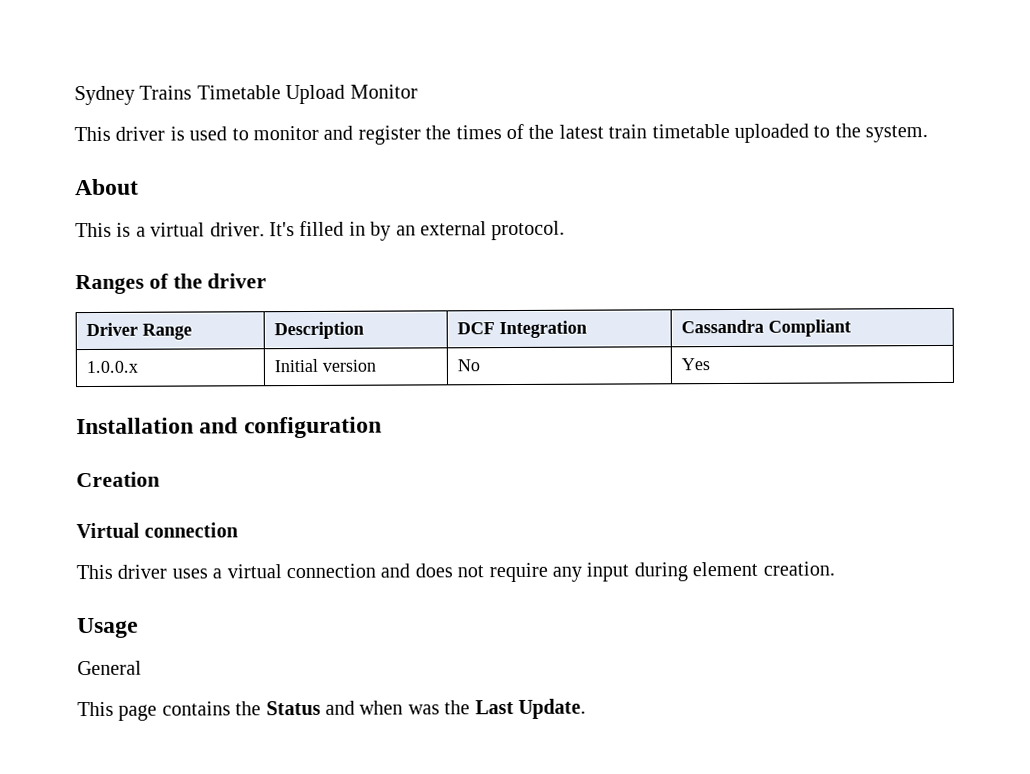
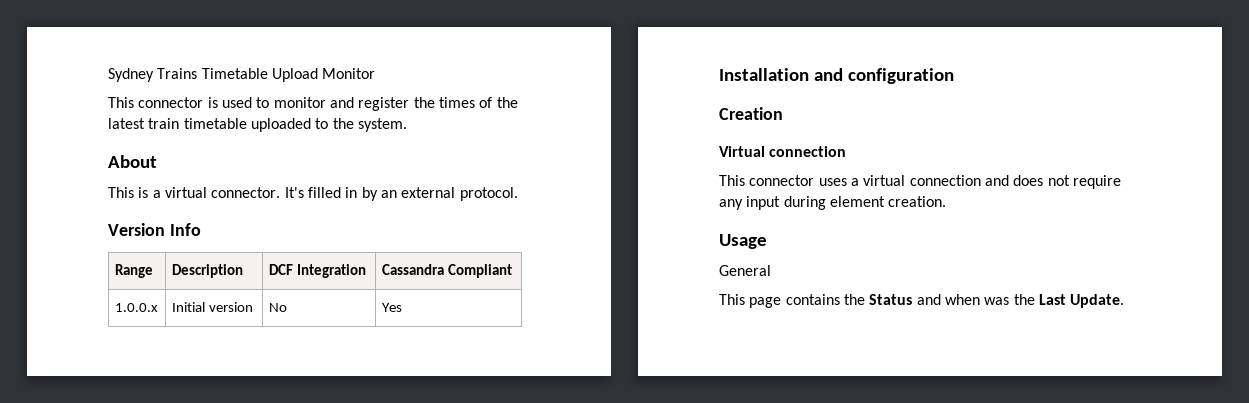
[115,126,166,141] driver -> [138,97,204,108] connector
[209,222,265,237] driver. -> [211,187,281,198] connector.
[75,273,268,295] [86,322,139,337] Ranges of the driver // Driver -> [108,223,201,236] Version Info //
[117,564,168,579] driver -> [749,175,815,186] connector

